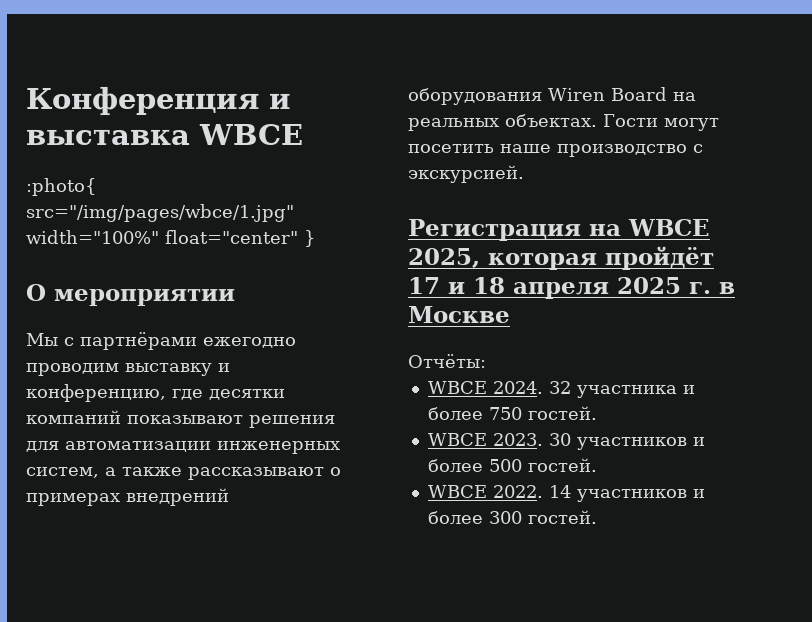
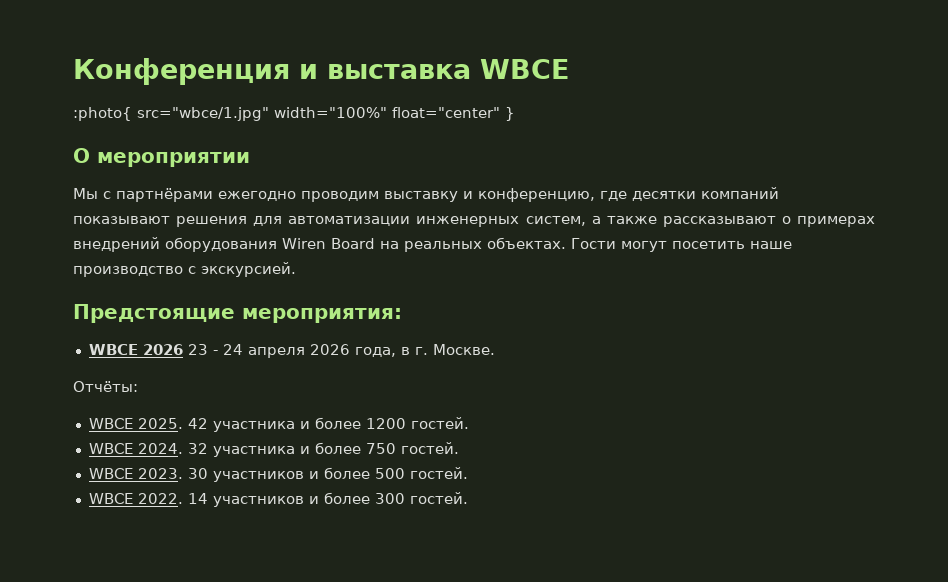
[26,204,294,222] src="/img/pages/wbce/1.jpg" -> [137,107,269,121] src="wbce/1.jpg"
[408,219,710,241] [408,246,714,270] [408,277,735,299] [408,306,510,323] [408,354,486,368] Регистрация на WBCE 2025, которая пройдёт 17 и 18 апреля 2025 г. в Москве // Отчёты: -> [73,304,402,323] [88,344,495,358] [73,381,138,392] [88,417,469,432] Предстоящие мероприятия: // WBCE 2026 23 - 24 апреля 2026 года, в г. Москве. // Отчёты: // WBCE 2025. 42 участника и более 1200 гостей.

